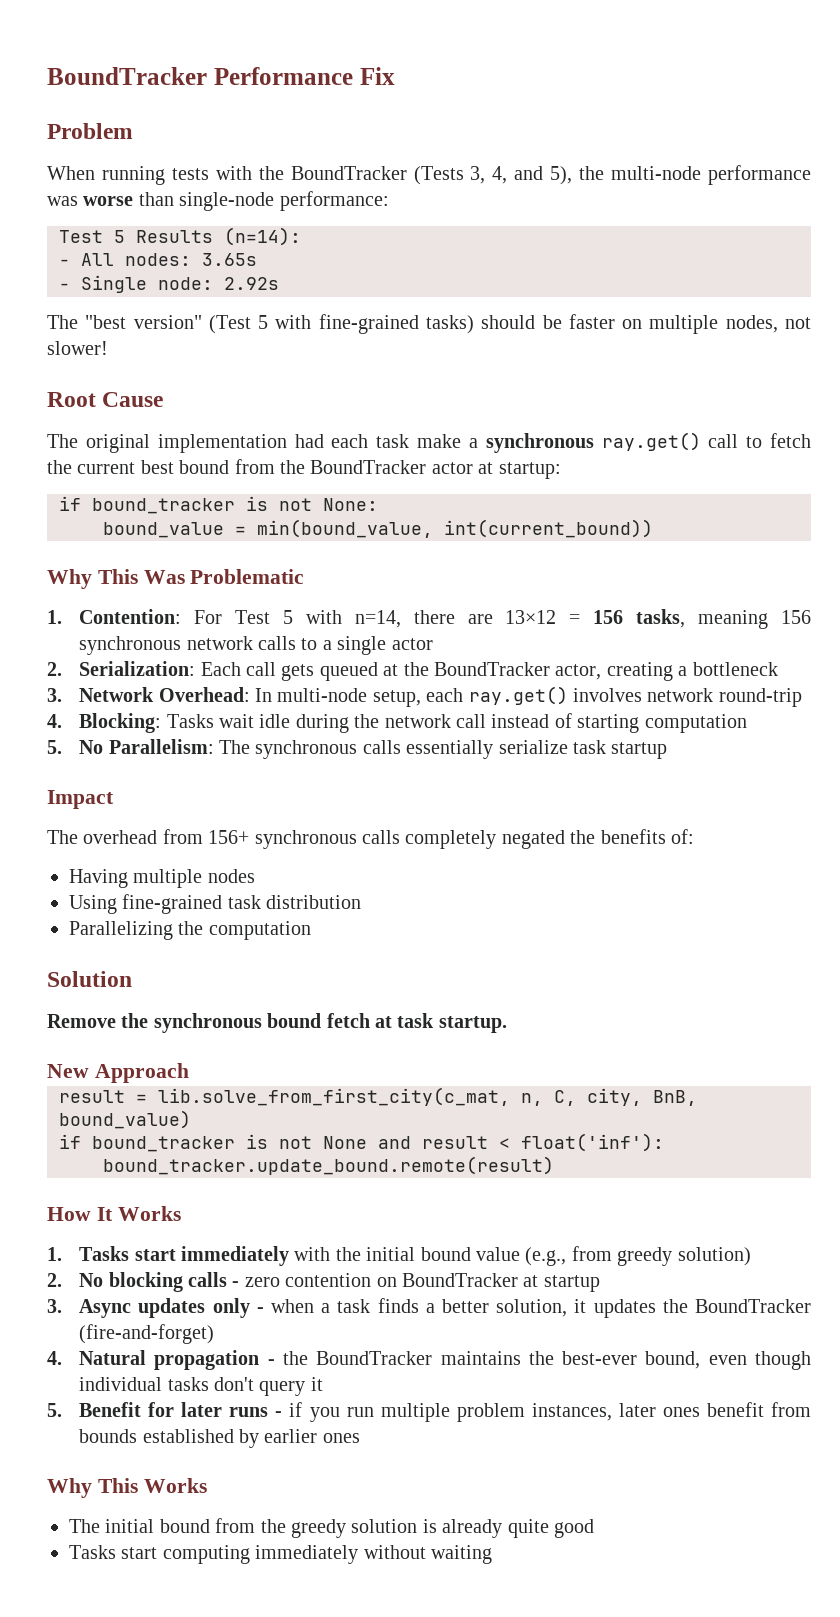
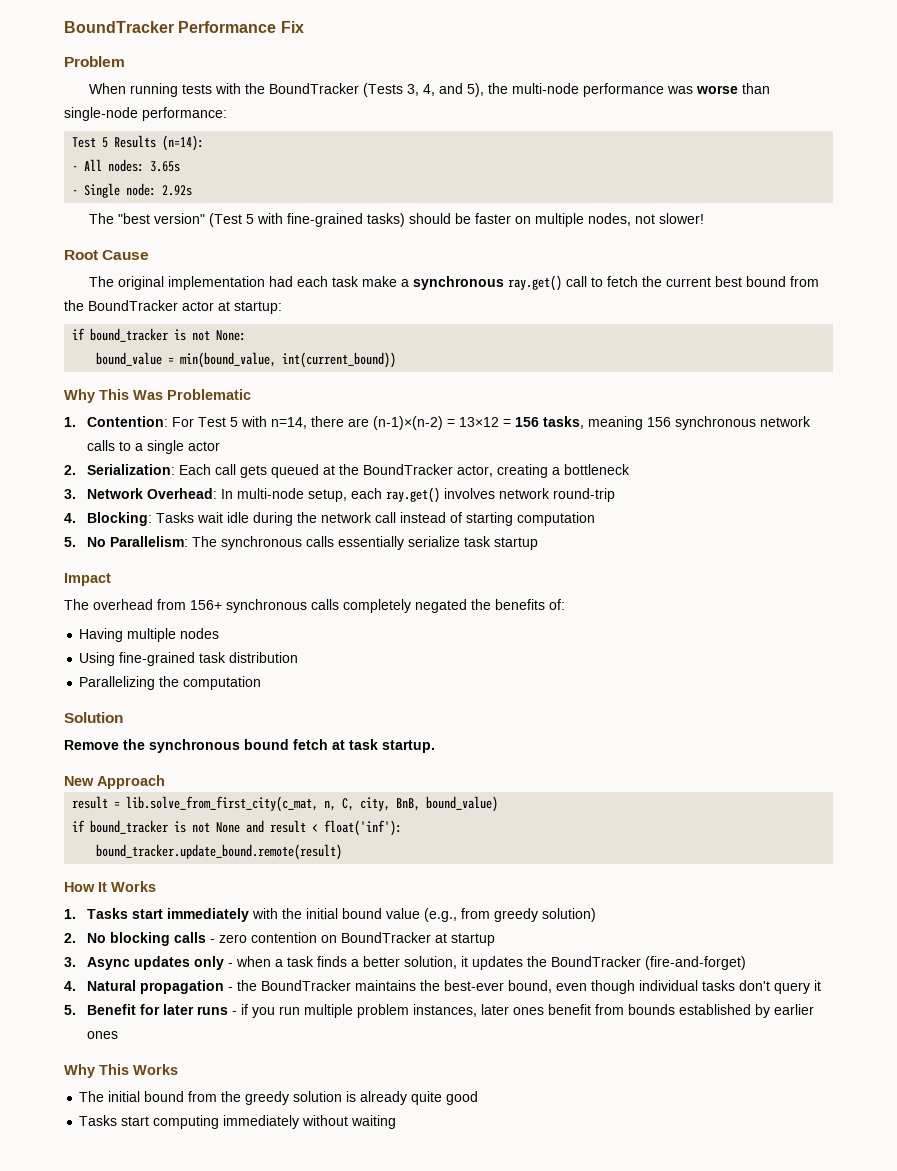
(493, 619) none -> [372,416,455,430] (n-1)×(n-2) =

